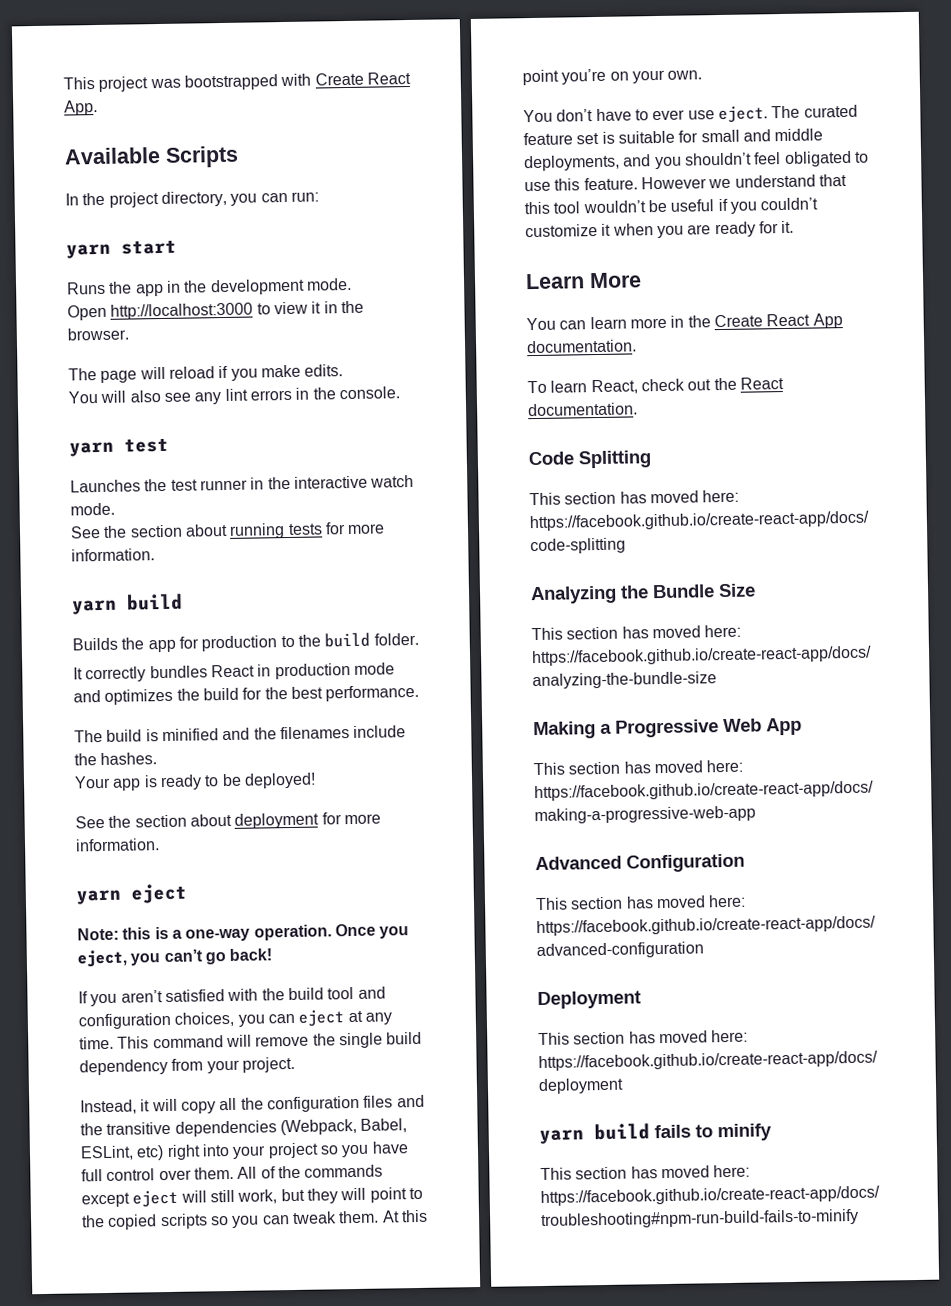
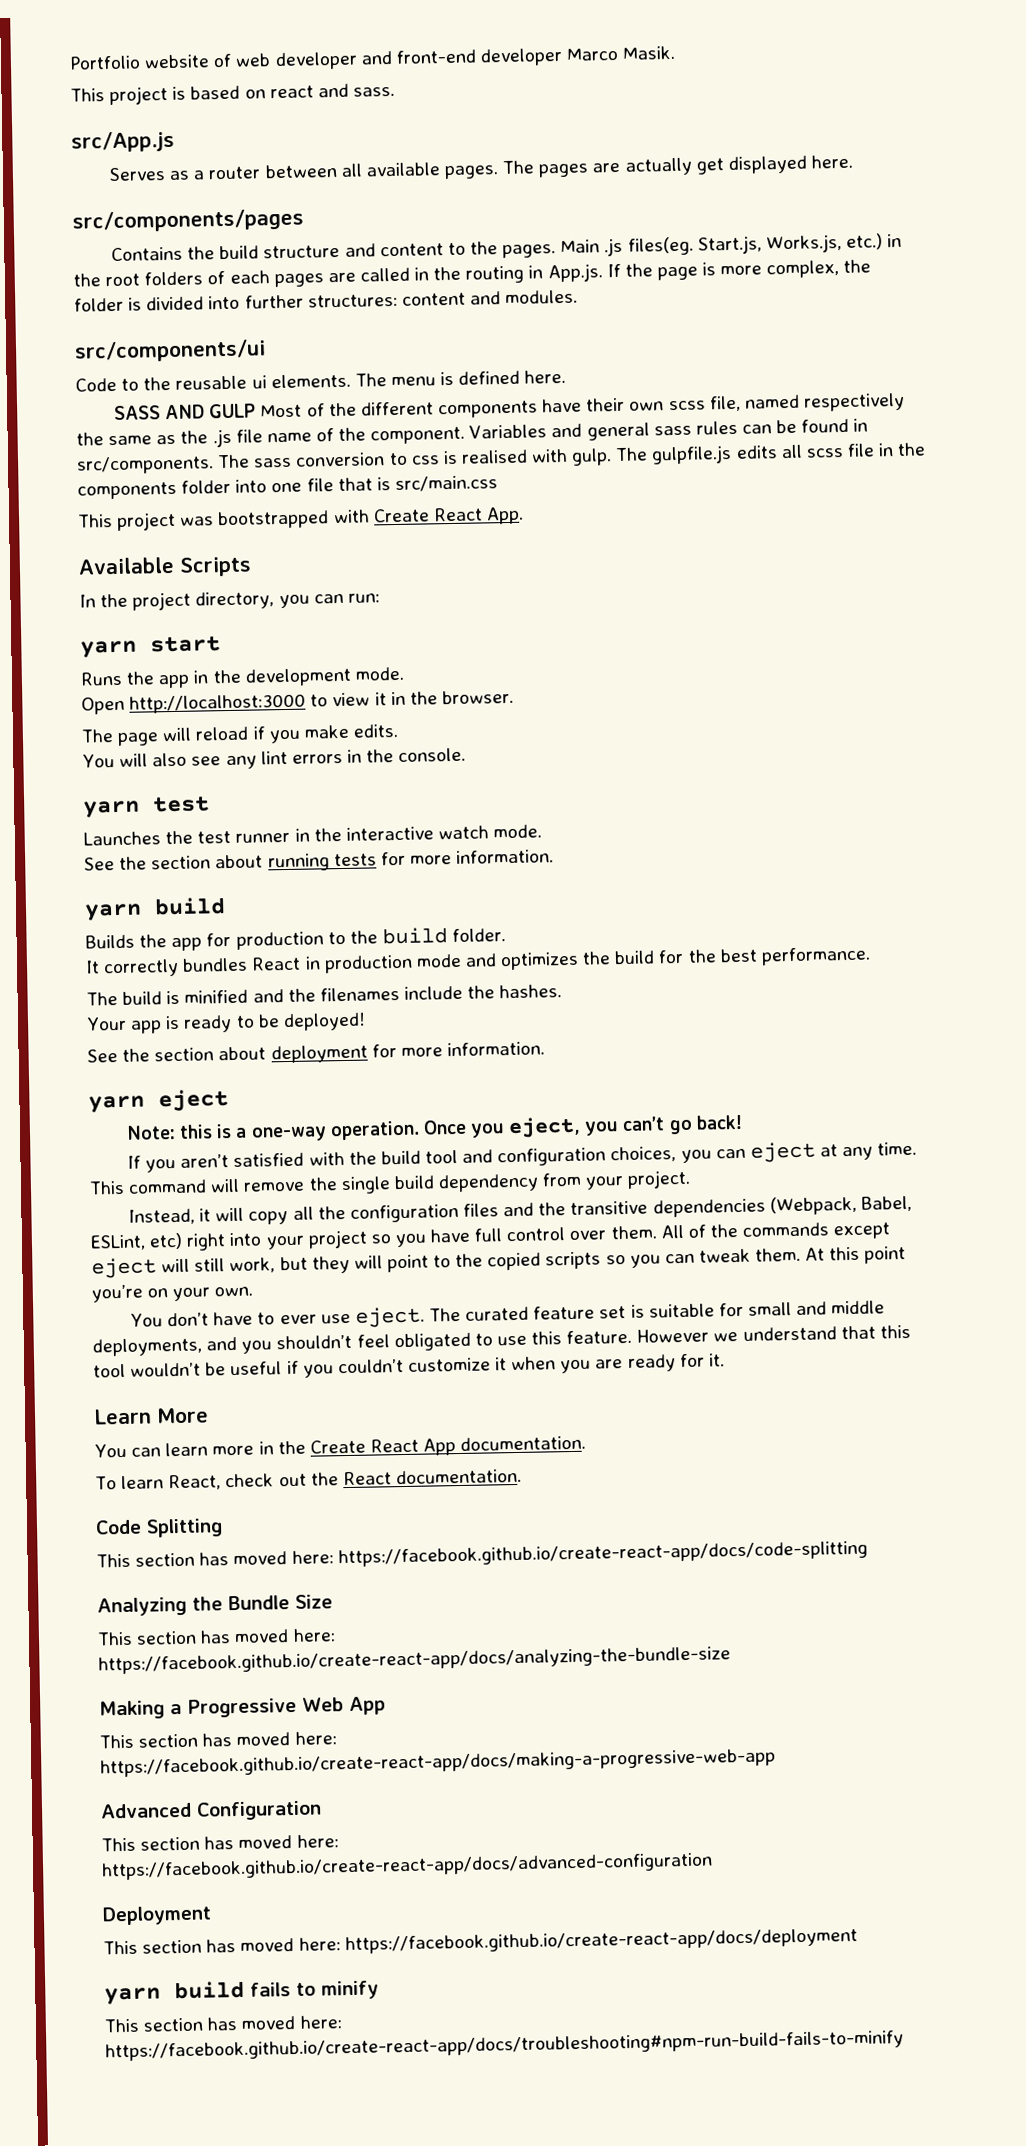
(63, 83) none -> [69,45,676,71] [70,83,395,106] [71,130,175,153] [109,154,853,182] [72,208,304,233] [111,233,903,262] [73,259,872,288] [74,289,579,312] [74,339,266,363] [75,369,567,392] [114,392,905,420] [76,418,869,448] [76,442,927,475] [77,475,498,500] Portfolio website of web developer and front-end developer Marco Masik. // This project is based on react and sass. // src/App.js // Serves as a router between all available pages. The pages are actually get displayed here. // src/components/pages // Contains the build structure and content to the pages. Main .js files(eg. Start.js, Works.js, etc.) in the root folders of each pages are called in the routing in App.js. If the page is more complex, the folder is divided into further structures: content and modules. // src/components/ui // Code to the reusable ui elements. The menu is defined here. // SASS AND GULP Most of the different components have their own scss file, named respectively the same as the .js file name of the component. Variables and general sass rules can be found in src/components. The sass conversion to css is realised with gulp. The gulpfile.js edits all scss file in the components folder into one file that is src/main.css //

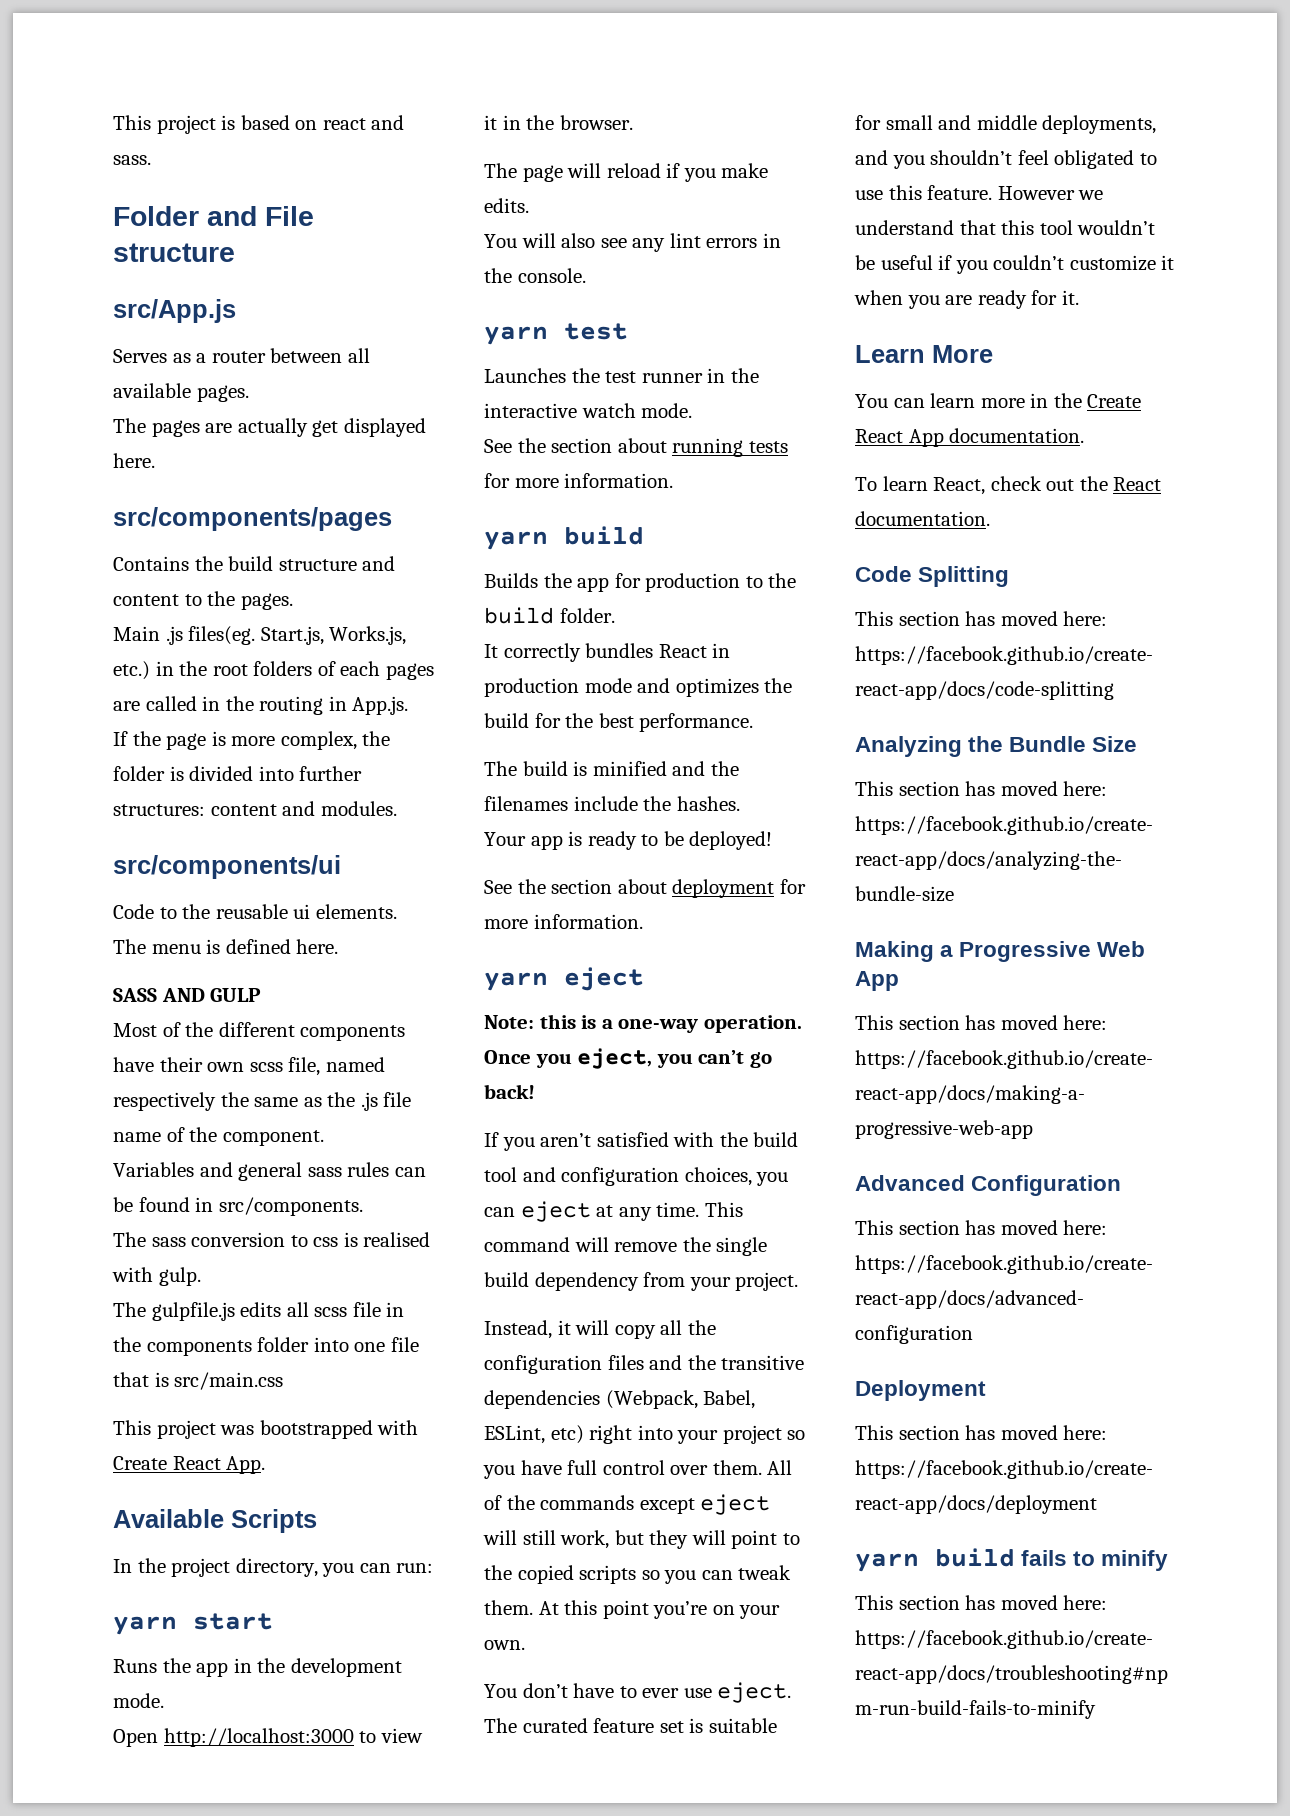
[69,45,676,71] Portfolio website of web developer and front-end developer Marco Masik. // -> (113, 122) none
(395, 91) none -> [113,206,314,226] [113,243,235,262] // Folder and File structure
(499, 172) none -> (249, 393) //
(557, 251) none -> (293, 601) //
(603, 273) none -> (409, 705) //
(257, 411) none -> (262, 995) //
(466, 435) none -> (324, 1138) //
(214, 465) none -> (363, 1206) //
(613, 457) none -> (201, 1276) //

